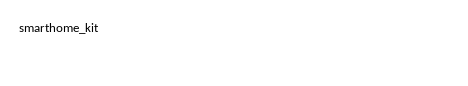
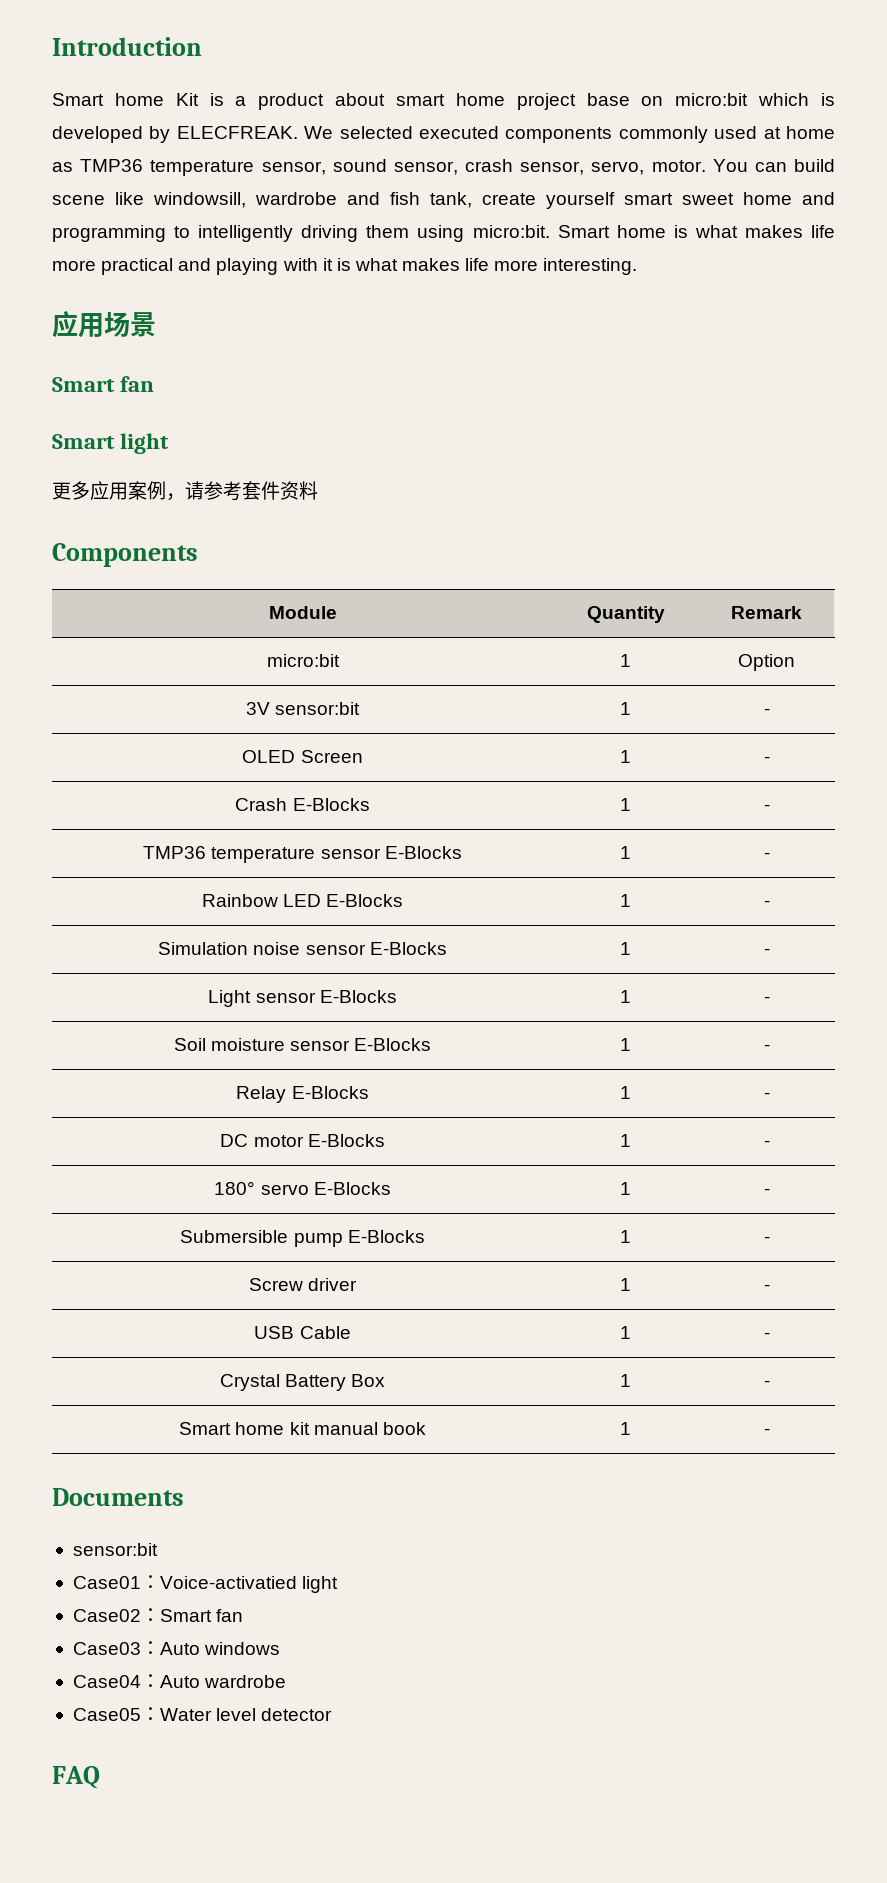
[19,23,99,34] smarthome_kit -> [52,37,202,56] [52,93,836,110] [52,126,835,143] [52,159,835,176] [52,192,835,209] [52,225,836,242] [52,258,638,275] [52,311,156,338] [52,376,155,392] [52,433,170,454] [52,481,318,501] [52,543,198,567] [268,606,337,619] [586,606,665,623] [731,606,802,619] [266,654,340,667] [620,654,631,667] [738,654,795,671] [245,702,361,715] [620,702,631,715] [763,708,770,715] [242,750,363,763] [620,750,631,763] [763,756,770,763] [235,798,370,811] [620,798,631,811] [763,804,770,811] [143,846,462,863] [620,846,631,859] [763,852,770,859] [201,894,404,907] [620,894,631,907] [763,900,770,907] [158,942,447,955] [620,942,631,955] [763,948,770,955] [208,990,397,1007] [620,990,631,1003] [763,996,770,1003] [173,1038,432,1051] [620,1038,631,1051] [763,1044,770,1051] [236,1086,369,1103] [620,1086,631,1099] [763,1092,770,1099] [220,1134,385,1147] [620,1134,631,1147] [763,1140,770,1147] [214,1181,391,1195] [620,1182,631,1195] [763,1188,770,1195] [180,1230,425,1247] [620,1230,631,1243] [763,1236,770,1243] [248,1278,358,1291] [620,1278,631,1291] [763,1284,770,1291] [254,1326,351,1339] [620,1326,631,1339] [763,1332,770,1339] [219,1374,386,1391] [620,1374,631,1387] [763,1380,770,1387] [179,1422,426,1435] [620,1422,631,1435] [763,1428,770,1435] [52,1488,184,1506] [72,1543,158,1556] [72,1575,339,1593] [72,1608,244,1622] [72,1641,281,1655] [72,1674,287,1688] [72,1707,333,1721] [52,1766,100,1789] Introduction // Smart home Kit is a product about smart home project base on micro:bit which is developed by ELECFREAK. We selected executed components commonly used at home as TMP36 temperature sensor, sound sensor, crash sensor, servo, motor. You can build scene like windowsill, wardrobe and fish tank, create yourself smart sweet home and programming to intelligently driving them using micro:bit. Smart home is what makes life more practical and playing with it is what makes life more interesting. // 应用场景 // Smart fan // Smart light // 更多应用案例，请参考套件资料 // Components // Module | Quantity | Remark // micro:bit | 1 | Option // 3V sensor:bit | 1 | - // OLED Screen | 1 | - // Crash E-Blocks | 1 | - // TMP36 temperature sensor E-Blocks | 1 | - // Rainbow LED E-Blocks | 1 | - // Simulation noise sensor E-Blocks | 1 | - // Light sensor E-Blocks | 1 | - // Soil moisture sensor E-Blocks | 1 | - // Relay E-Blocks | 1 | - // DC motor E-Blocks | 1 | - // 180° servo E-Blocks | 1 | - // Submersible pump E-Blocks | 1 | - // Screw driver | 1 | - // USB Cable | 1 | - // Crystal Battery Box | 1 | - // Smart home kit manual book | 1 | - // Documents // sensor:bit // Case01：Voice-activatied light // Case02：Smart fan // Case03：Auto windows // Case04：Auto wardrobe // Case05：Water level detector // FAQ

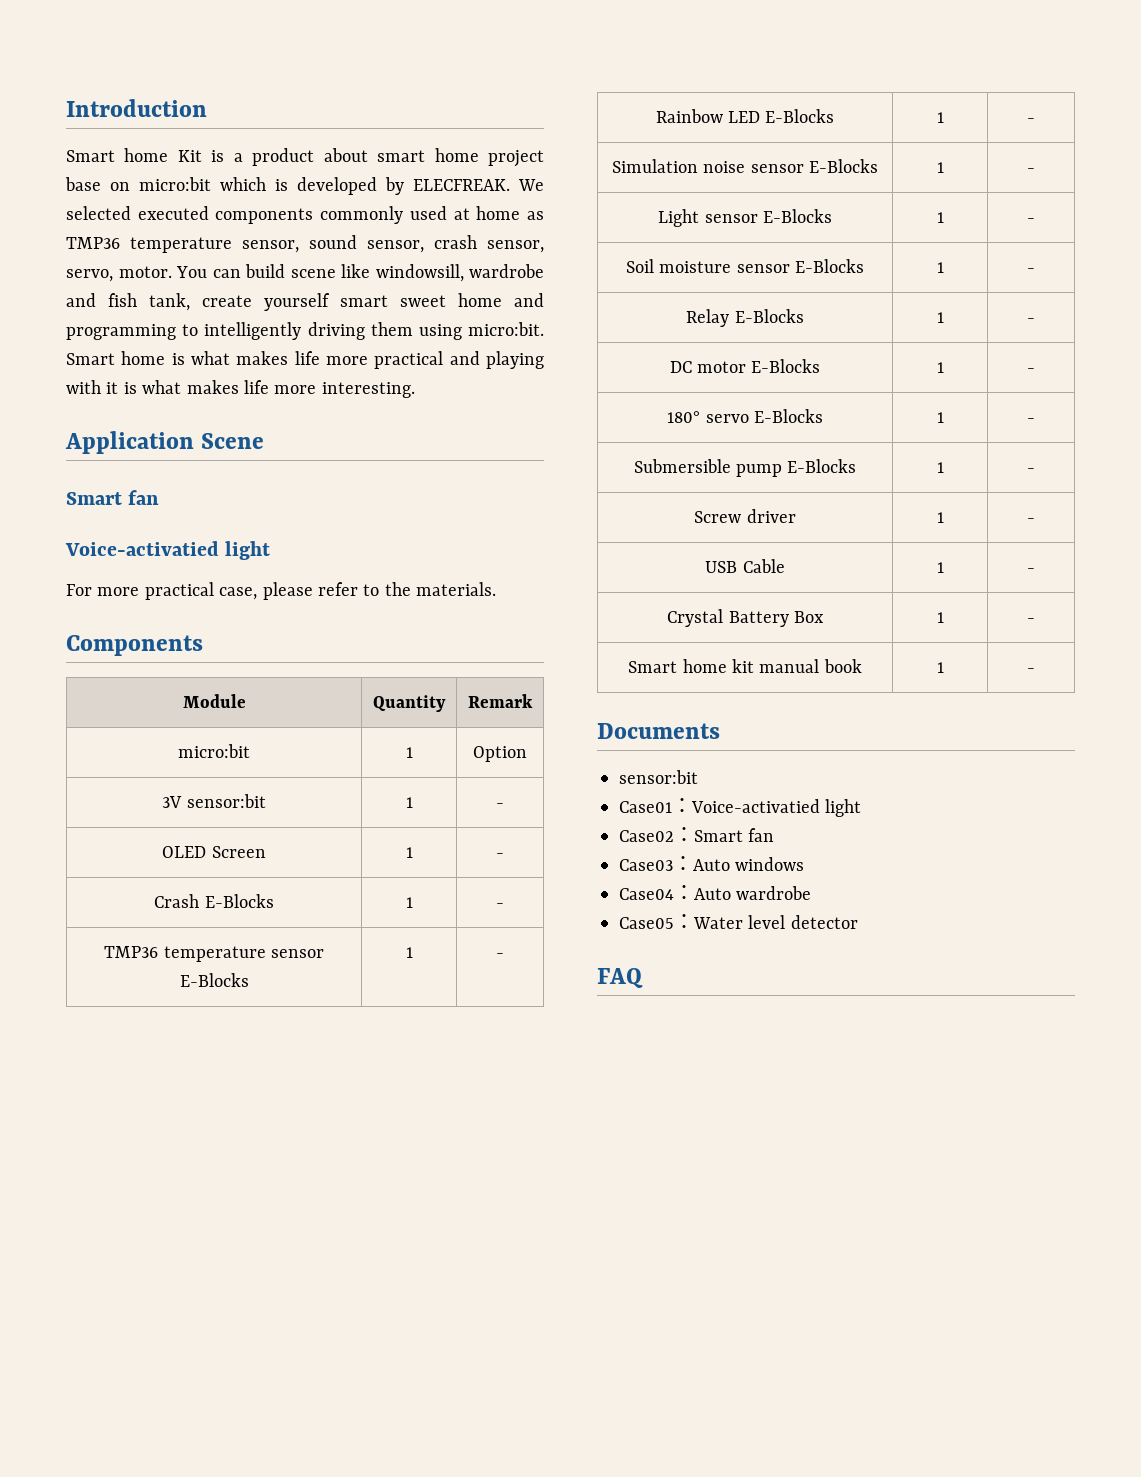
[52,311,156,338] [52,376,155,392] [52,433,170,454] [52,481,318,501] 应用场景 // Smart fan // Smart light // 更多应用案例，请参考套件资料 -> [65,431,265,454] [66,490,160,505] [65,541,271,560] [66,582,497,600] Application Scene // Smart fan // Voice-activatied light // For more practical case, please refer to the materials.

